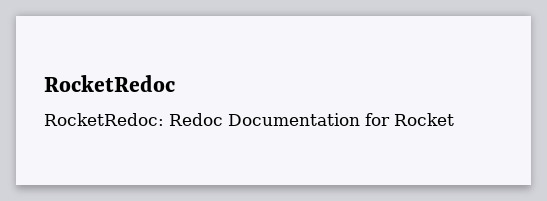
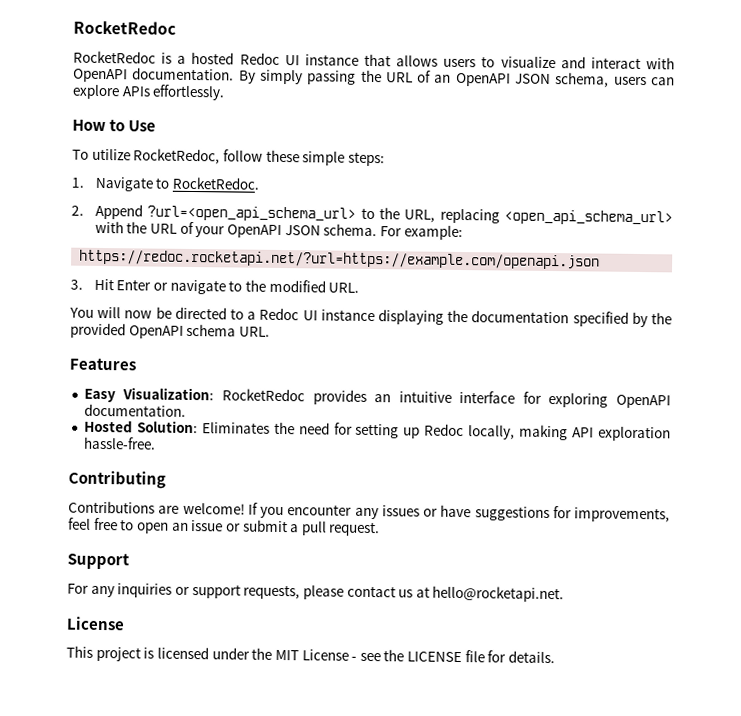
[44,113,454,126] RocketRedoc: Redoc Documentation for Rocket -> [73,50,676,70] [73,67,675,88] [72,84,226,101] [72,119,157,132] [72,148,385,167] [71,176,261,192] [71,203,673,226] [94,220,463,241] [79,249,601,270] [70,278,360,295] [69,306,673,328] [70,322,270,339] [69,357,136,371] [83,387,671,409] [83,403,186,417] [83,419,672,442] [82,436,156,450] [68,470,166,489] [68,500,670,523] [68,517,381,537] [67,552,130,570] [67,583,565,603] [66,616,125,631] [66,645,556,664] RocketRedoc is a hosted Redoc UI instance that allows users to visualize and interact with OpenAPI documentation. By simply passing the URL of an OpenAPI JSON schema, users can explore APIs effortlessly. // How to Use // To utilize RocketRedoc, follow these simple steps: // 1. Navigate to RocketRedoc. // 2. Append ?url=<open_api_schema_url> to the URL, replacing <open_api_schema_url> with the URL of your OpenAPI JSON schema. For example: // https://redoc.rocketapi.net/?url=https://example.com/openapi.json // 3. Hit Enter or navigate to the modified URL. // You will now be directed to a Redoc UI instance displaying the documentation specified by the provided OpenAPI schema URL. // Features // Easy Visualization: RocketRedoc provides an intuitive interface for exploring OpenAPI documentation. // Hosted Solution: Eliminates the need for setting up Redoc locally, making API exploration hassle-free. // Contributing // Contributions are welcome! If you encounter any issues or have suggestions for improvements, feel free to open an issue or submit a pull request. // Support // For any inquiries or support requests, please contact us at hello@rocketapi.net. // License // This project is licensed under the MIT License - see the LICENSE file for details.

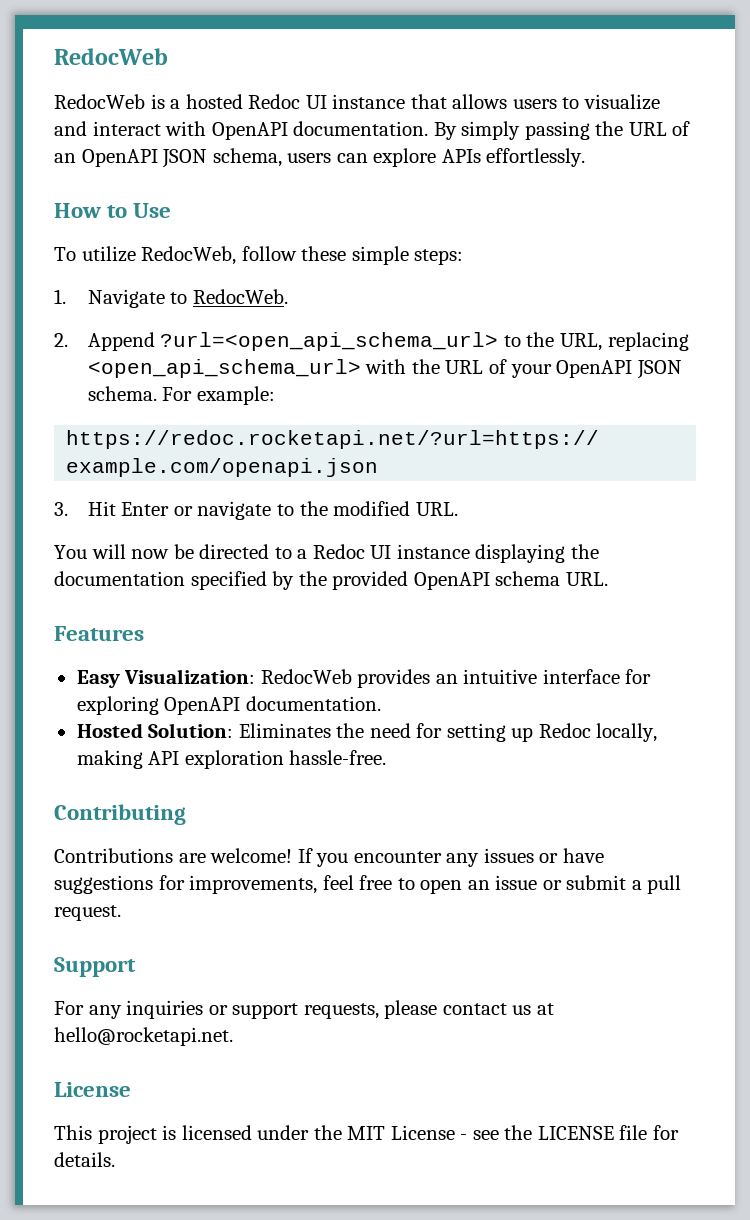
[73,20,176,35] [73,50,156,64] RocketRedoc // RocketRedoc -> [54,48,168,65] [54,94,145,109] RedocWeb // RedocWeb
[133,148,221,165] RocketRedoc, -> [141,246,237,265] RedocWeb,
[172,176,261,190] RocketRedoc. -> [192,289,288,304] RedocWeb.
[221,388,305,402] RocketRedoc -> [260,669,352,684] RedocWeb

